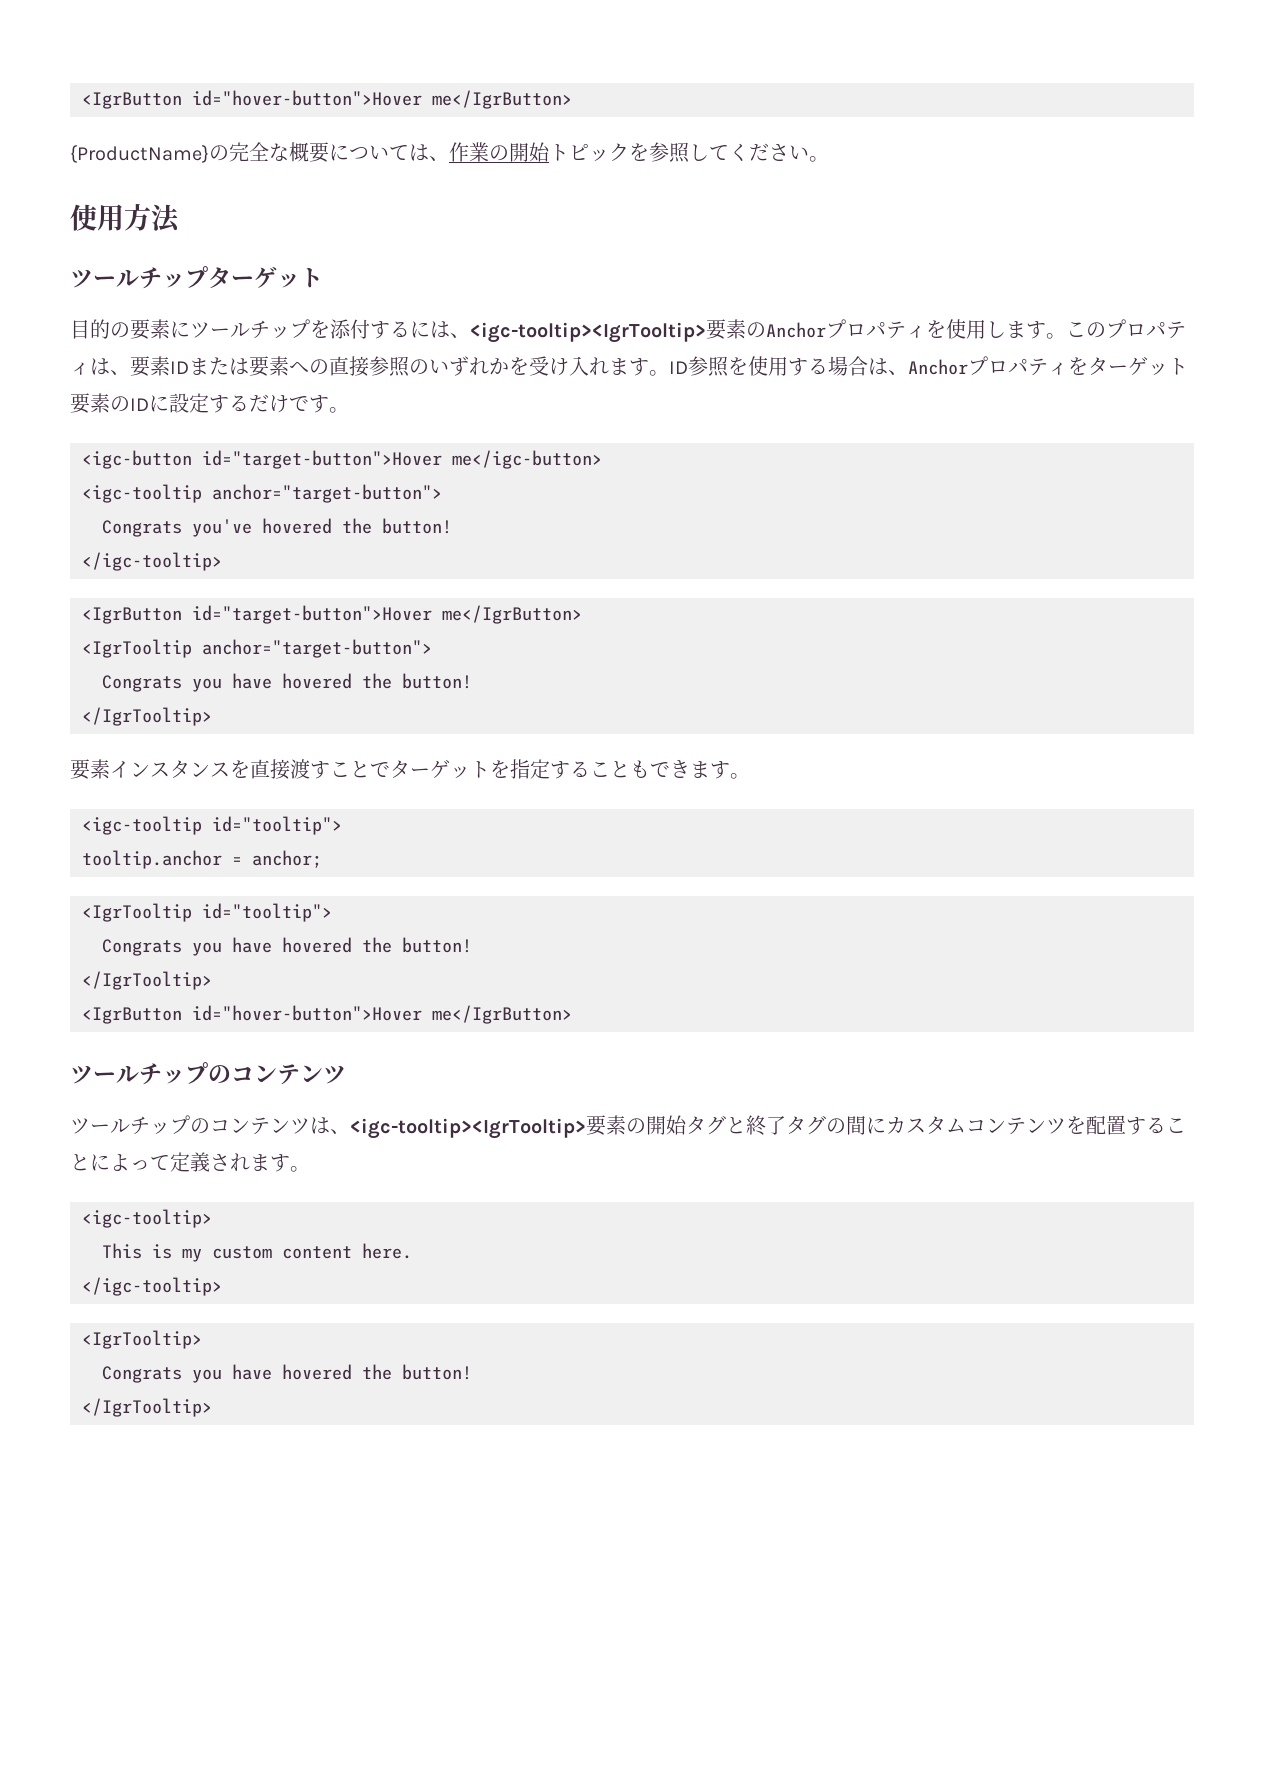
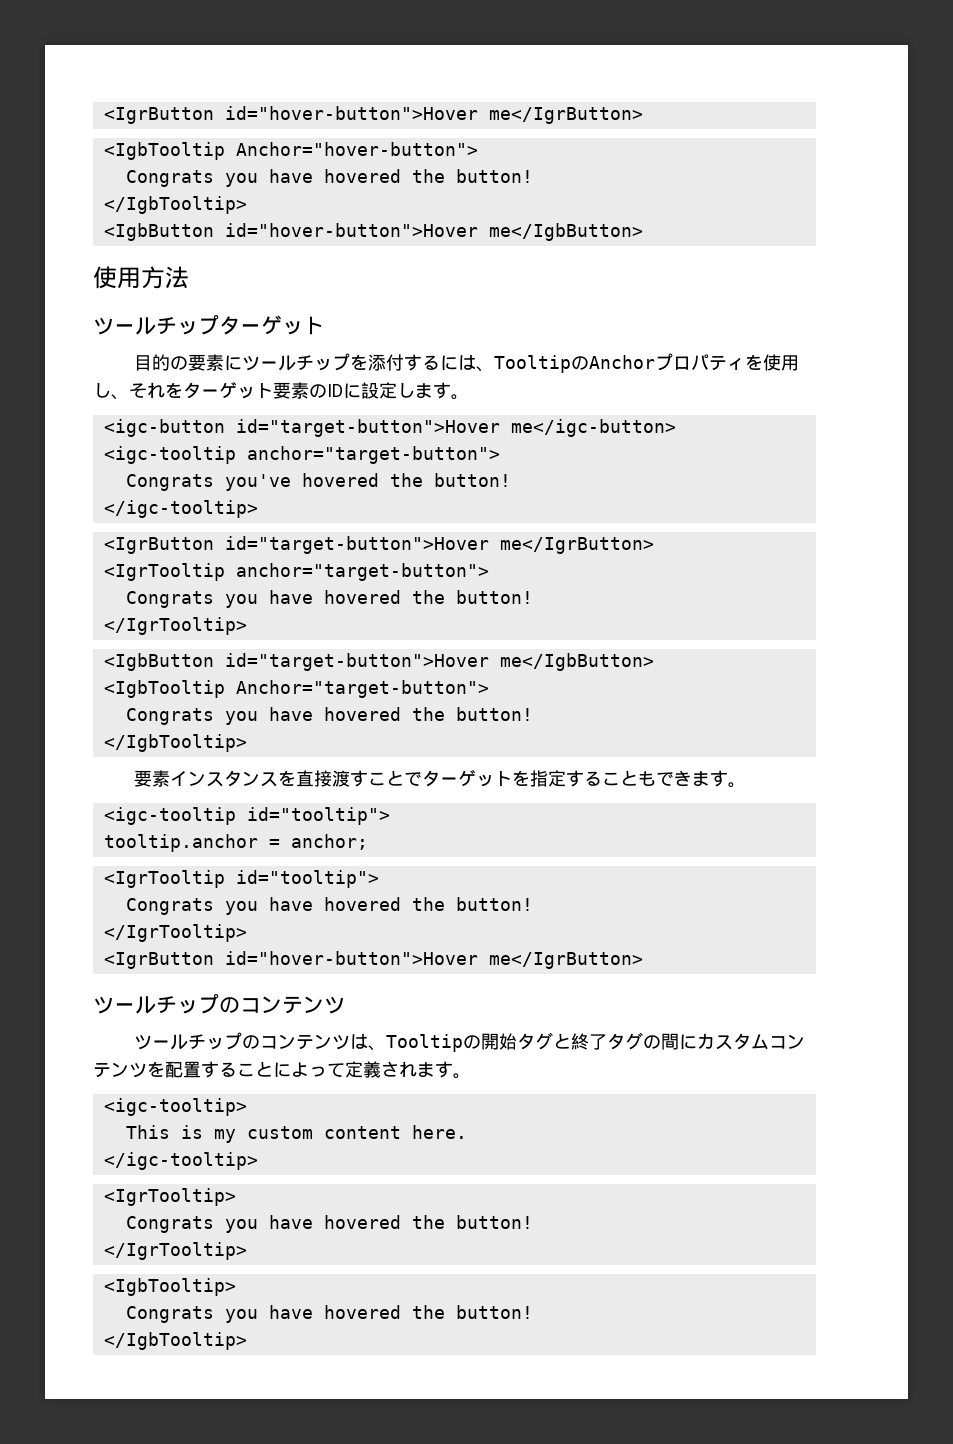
[82,90,572,109] [70,142,829,163] <IgrButton id="hover-button">Hover me</IgrButton> // {ProductName}の完全な概要については、作業の開始トピックを参照してください。 -> [103,106,643,124] [103,142,478,160] [125,169,533,187] [103,196,247,214] [103,223,643,241] <IgrButton id="hover-button">Hover me</IgrButton> // <IgbTooltip Anchor="hover-button"> // Congrats you have hovered the button! // </IgbTooltip> // <IgbButton id="hover-button">Hover me</IgbButton>
[470,319,746,343] <igc-tooltip><IgrTooltip>要素 -> [494,355,572,373] Tooltip
[1006,319,1186,339] [70,356,1068,377] ます。このプロパティは、要素IDまたは要素への直接参照のいずれかを受け入れます。ID参照を使用する場合は、Anchorプロパティ -> [111,382,165,400] 、それ
[209,394,309,413] するだけで -> [397,383,433,398] しま
(212, 716) none -> [103,653,654,671] [103,680,489,698] [125,707,533,725] [103,734,247,752] // <IgbButton id="target-button">Hover me</IgbButton> // <IgbTooltip Anchor="target-button"> // Congrats you have hovered the button! // </IgbTooltip>
[350,1115,626,1139] <igc-tooltip><IgrTooltip>要素 -> [386,1034,464,1052] Tooltip
(212, 1407) none -> [103,1278,236,1296] [125,1305,533,1323] [103,1332,247,1350] // <IgbTooltip> // Congrats you have hovered the button! // </IgbTooltip>

